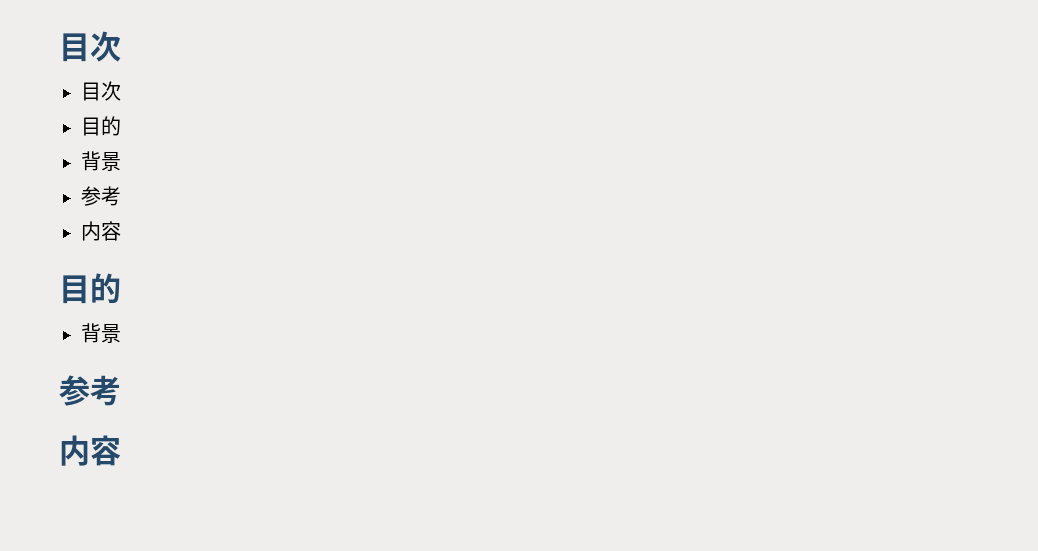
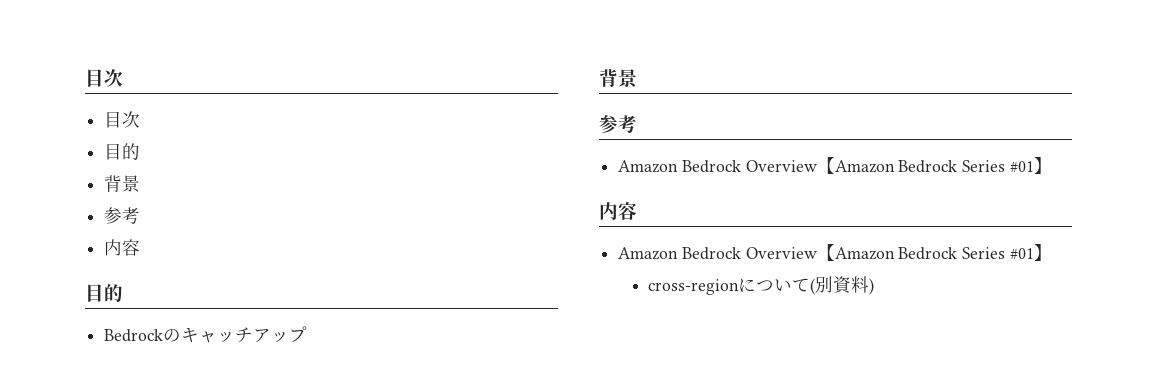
[81,323,121,343] [59,375,121,406] [59,435,121,466] 背景 // 参考 // 内容 -> [104,326,308,343] [599,69,637,88] [599,115,637,133] [618,157,1052,174] [599,202,637,220] [618,244,1052,261] [648,276,875,295] Bedrockのキャッチアップ // 背景 // 参考 // Amazon Bedrock Overview【Amazon Bedrock Series #01】 // 内容 // Amazon Bedrock Overview【Amazon Bedrock Series #01】 // cross-regionについて(別資料)

